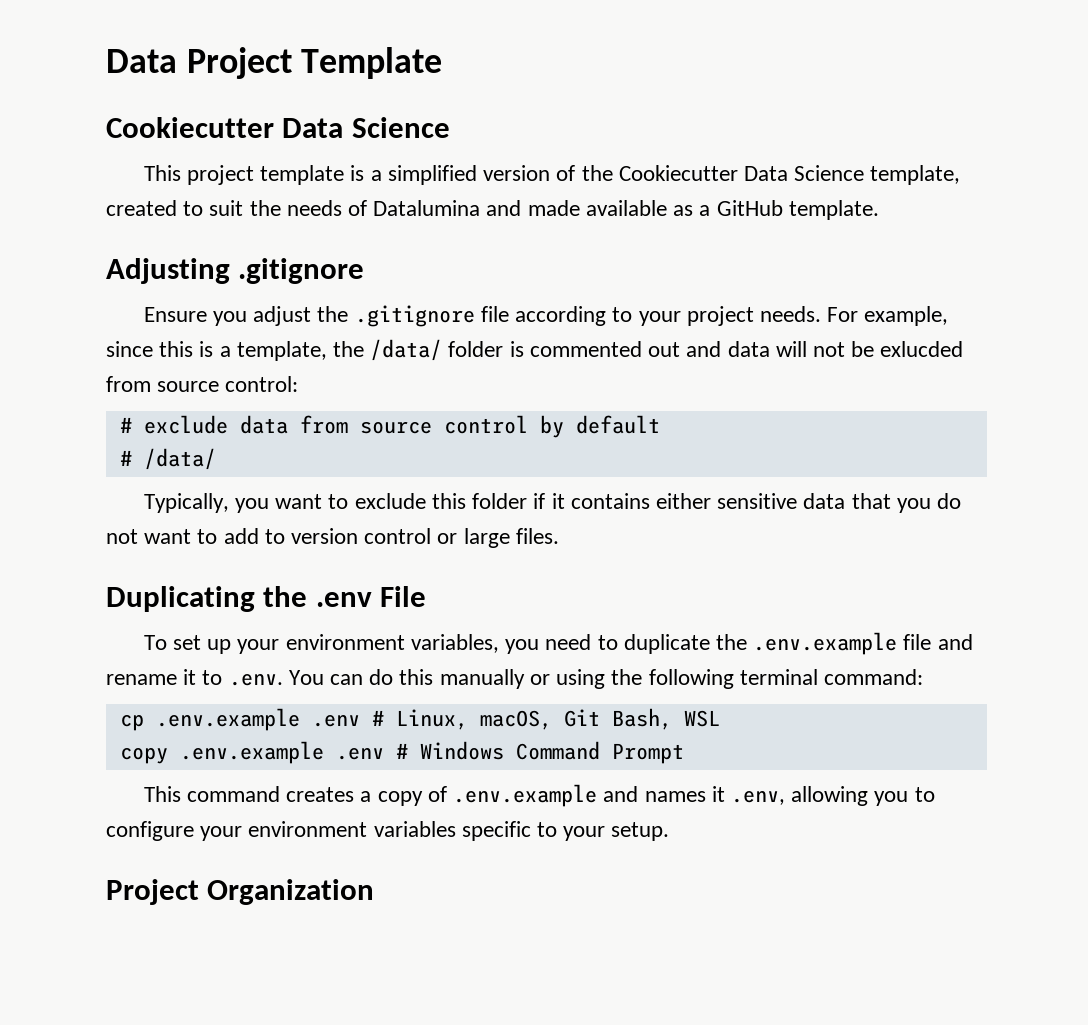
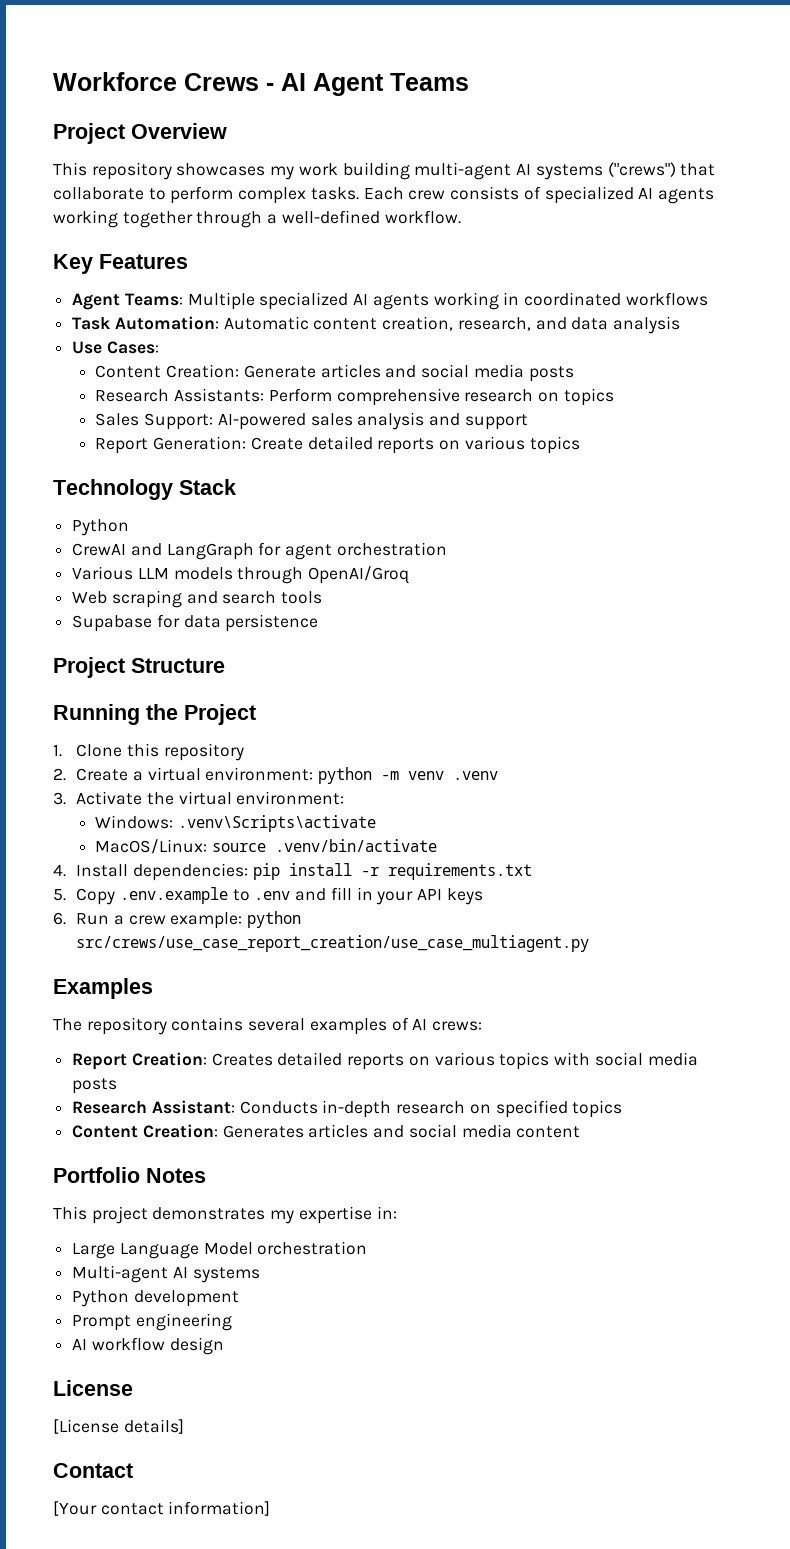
[106,47,443,79] [106,117,450,138] [143,165,961,185] [106,200,879,220] [106,258,365,284] [143,305,949,327] [106,339,964,361] [106,376,299,392] [119,415,660,438] [119,448,216,470] [143,493,961,513] [106,528,559,548] [106,586,427,612] [143,632,973,655] [106,669,923,689] [119,708,720,731] [119,741,684,764] [143,784,935,807] [106,821,670,841] [106,879,375,905] Data Project Template // Cookiecutter Data Science // This project template is a simplified version of the Cookiecutter Data Science template, created to suit the needs of Datalumina and made available as a GitHub template. // Adjusting .gitignore // Ensure you adjust the .gitignore file according to your project needs. For example, since this is a template, the /data/ folder is commented out and data will not be exlucded from source control: // # exclude data from source control by default // # /data/ // Typically, you want to exclude this folder if it contains either sensitive data that you do not want to add to version control or large files. // Duplicating the .env File // To set up your environment variables, you need to duplicate the .env.example file and rename it to .env. You can do this manually or using the following terminal command: // cp .env.example .env # Linux, macOS, Git Bash, WSL // copy .env.example .env # Windows Command Prompt // This command creates a copy of .env.example and names it .env, allowing you to configure your environment variables specific to your setup. // Project Organization -> [53,72,469,96] [53,123,227,144] [53,162,716,180] [53,186,714,204] [53,210,461,228] [53,254,188,274] [72,292,708,310] [72,316,681,334] [72,341,159,354] [95,364,574,382] [95,388,614,406] [95,412,528,430] [95,436,580,454] [53,479,236,500] [72,519,130,536] [72,542,447,560] [72,566,410,584] [72,590,323,608] [72,614,319,632] [53,657,225,678] [53,704,256,725] [53,743,244,761] [53,767,499,784] [53,791,345,805] [95,815,377,832] [95,839,438,854] [53,863,532,881] [53,887,483,905] [53,911,302,929] [76,935,590,952] [53,978,153,999] [53,1017,483,1035] [72,1052,698,1070] [72,1078,118,1094] [72,1100,623,1118] [72,1124,581,1138] [53,1167,206,1183] [53,1206,397,1224] [72,1241,368,1259] [72,1265,260,1283] [72,1290,239,1307] [72,1313,232,1331] [72,1337,224,1355] [53,1380,133,1396] [53,1419,184,1434] [53,1463,133,1478] [53,1501,271,1516] Workforce Crews - AI Agent Teams // Project Overview // This repository showcases my work building multi-agent AI systems ("crews") that collaborate to perform complex tasks. Each crew consists of specialized AI agents working together through a well-defined workflow. // Key Features // Agent Teams: Multiple specialized AI agents working in coordinated workflows // Task Automation: Automatic content creation, research, and data analysis // Use Cases: // Content Creation: Generate articles and social media posts // Research Assistants: Perform comprehensive research on topics // Sales Support: AI-powered sales analysis and support // Report Generation: Create detailed reports on various topics // Technology Stack // Python // CrewAI and LangGraph for agent orchestration // Various LLM models through OpenAI/Groq // Web scraping and search tools // Supabase for data persistence // Project Structure // Running the Project // 1. Clone this repository // 2. Create a virtual environment: python -m venv .venv // 3. Activate the virtual environment: // Windows: .venv\Scripts\activate // MacOS/Linux: source .venv/bin/activate // 4. Install dependencies: pip install -r requirements.txt // 5. Copy .env.example to .env and fill in your API keys // 6. Run a crew example: python src/crews/use_case_report_creation/use_case_multiagent.py // Examples // The repository contains several examples of AI crews: // Report Creation: Creates detailed reports on various topics with social media posts // Research Assistant: Conducts in-depth research on specified topics // Content Creation: Generates articles and social media content // Portfolio Notes // This project demonstrates my expertise in: // Large Language Model orchestration // Multi-agent AI systems // Python development // Prompt engineering // AI workflow design // License // [License details] // Contact // [Your contact information]

